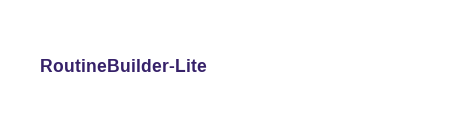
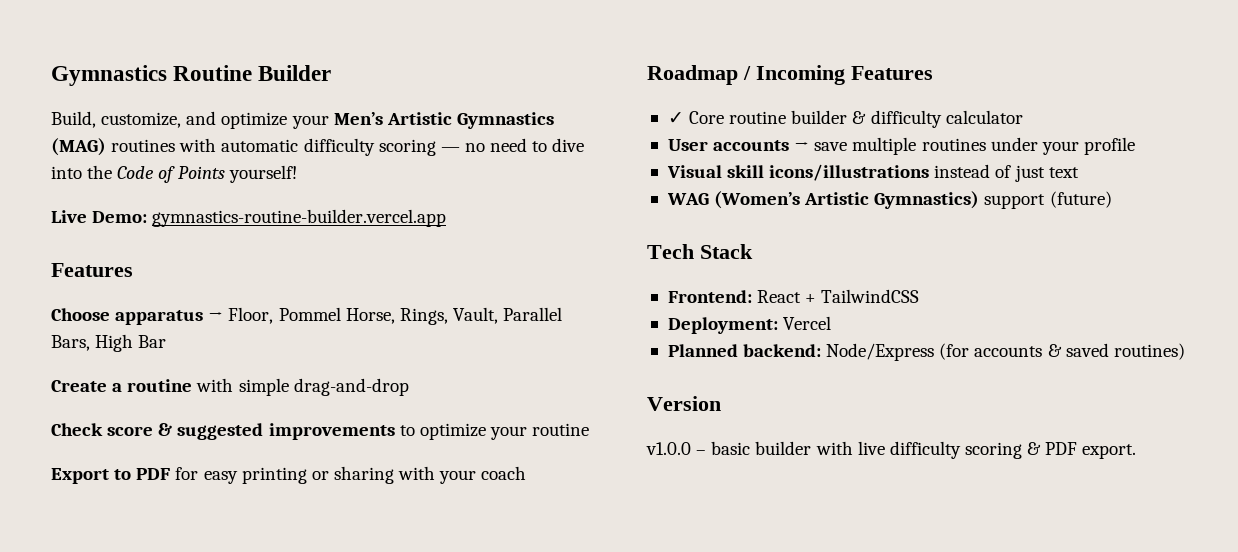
[40,59,207,72] RoutineBuilder-Lite -> [51,65,332,86] [51,111,554,129] [51,138,585,156] [51,165,297,183] [51,209,447,227] [51,263,133,277] [51,307,563,325] [51,334,167,352] [51,378,409,396] [51,423,590,440] [51,466,527,484] [647,65,933,85] [667,110,1023,128] [667,137,1135,155] [666,164,1079,182] [666,191,1112,209] [647,244,753,259] [667,289,920,303] [667,316,832,334] [667,343,1185,361] [647,396,721,411] [646,441,1137,459] Gymnastics Routine Builder // Build, customize, and optimize your Men’s Artistic Gymnastics (MAG) routines with automatic difficulty scoring — no need to dive into the Code of Points yourself! // Live Demo: gymnastics-routine-builder.vercel.app // Features // Choose apparatus → Floor, Pommel Horse, Rings, Vault, Parallel Bars, High Bar // Create a routine with simple drag-and-drop // Check score & suggested improvements to optimize your routine // Export to PDF for easy printing or sharing with your coach // Roadmap / Incoming Features // ✓ Core routine builder & difficulty calculator // User accounts → save multiple routines under your profile // Visual skill icons/illustrations instead of just text // WAG (Women’s Artistic Gymnastics) support (future) // Tech Stack // Frontend: React + TailwindCSS // Deployment: Vercel // Planned backend: Node/Express (for accounts & saved routines) // Version // v1.0.0 – basic builder with live difficulty scoring & PDF export.

